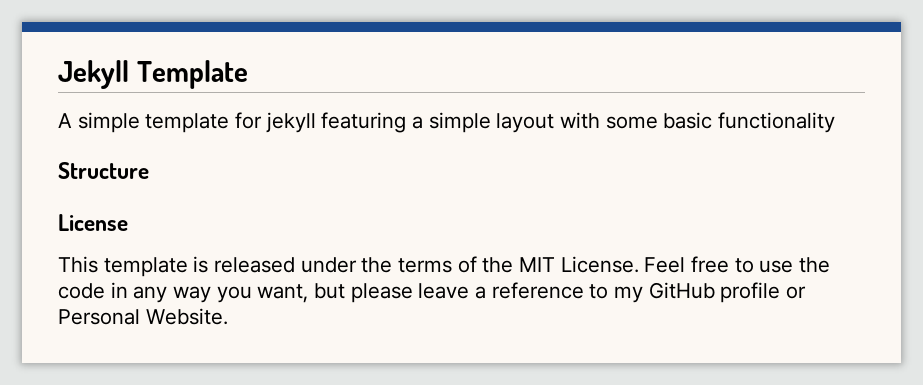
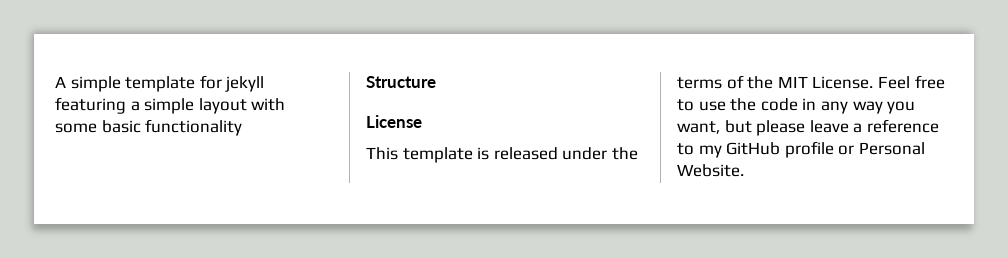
[58,60,248,89] Jekyll Template // -> (55, 82) none

